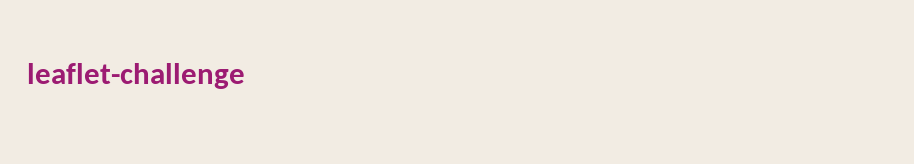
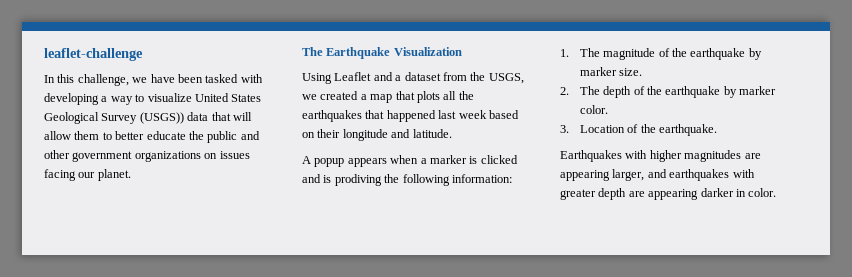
(245, 76) none -> [44,74,263,86] [44,93,262,105] [44,112,252,124] [44,131,260,143] [44,150,250,162] [44,169,131,181] [302,47,462,59] [302,72,524,84] [302,91,474,103] [302,110,519,122] [302,129,452,141] [302,155,518,167] [302,174,512,186] [560,48,762,60] [579,67,643,76] [560,86,777,98] [579,105,608,114] [560,124,717,136] [560,150,761,162] [560,169,755,181] [560,188,777,200] // In this challenge, we have been tasked with developing a way to visualize United States Geological Survey (USGS)) data that will allow them to better educate the public and other government organizations on issues facing our planet. // The Earthquake Visualization // Using Leaflet and a dataset from the USGS, we created a map that plots all the earthquakes that happened last week based on their longitude and latitude. // A popup appears when a marker is clicked and is prodiving the following information: // 1. The magnitude of the earthquake by marker size. // 2. The depth of the earthquake by marker color. // 3. Location of the earthquake. // Earthquakes with higher magnitudes are appearing larger, and earthquakes with greater depth are appearing darker in color.

